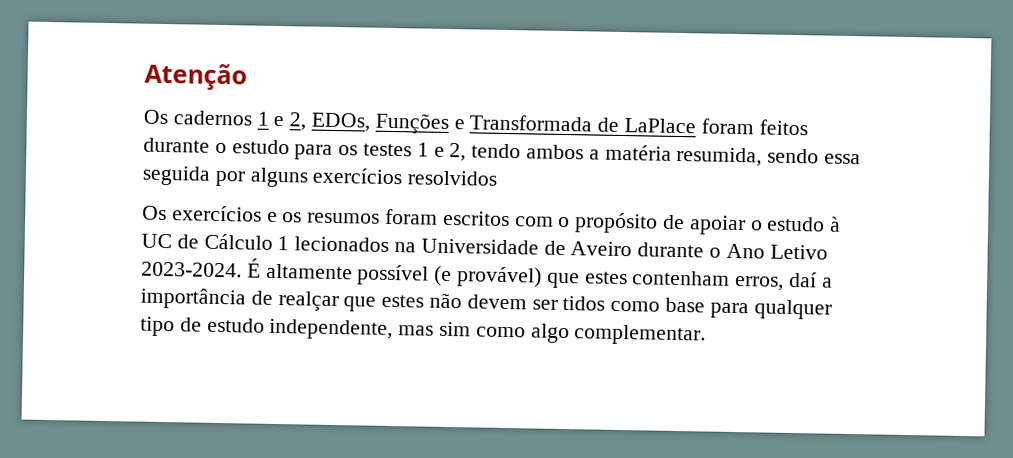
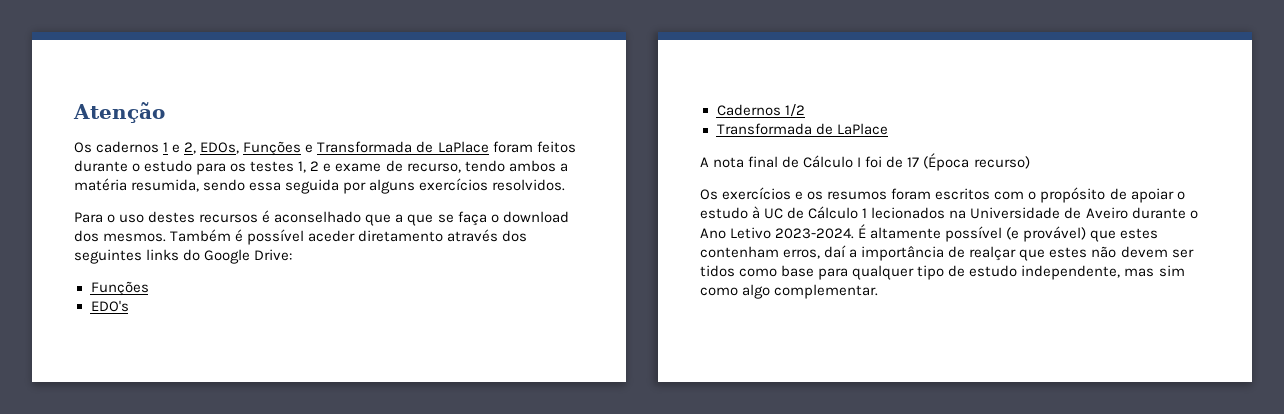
[416,142,467,162] 1 e 2, -> [298,160,461,173] 1, 2 e exame de recurso,
[407,170,498,186] resolvidos -> [492,179,566,191] [74,210,569,226] [74,229,528,245] [74,249,293,264] [90,281,149,296] [90,300,129,312] [716,104,805,117] [716,123,888,135] [700,153,1030,171] resolvidos. // Para o uso destes recursos é aconselhado que a que se faça o download dos mesmos. Também é possível aceder diretamento através dos seguintes links do Google Drive: // Funções // EDO's // Cadernos 1/2 // Transformada de LaPlace // A nota final de Cálculo I foi de 17 (Época recurso)

